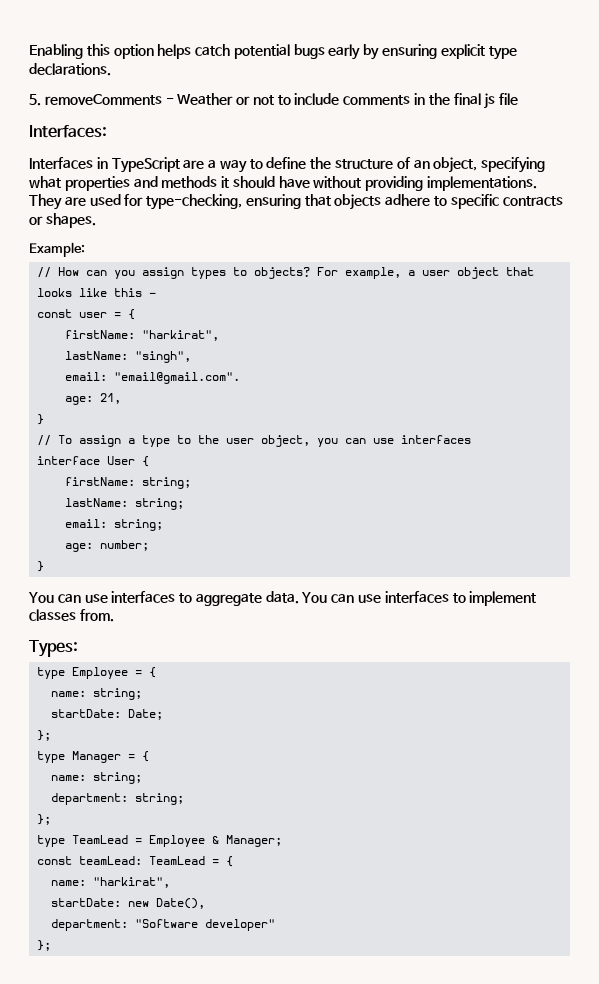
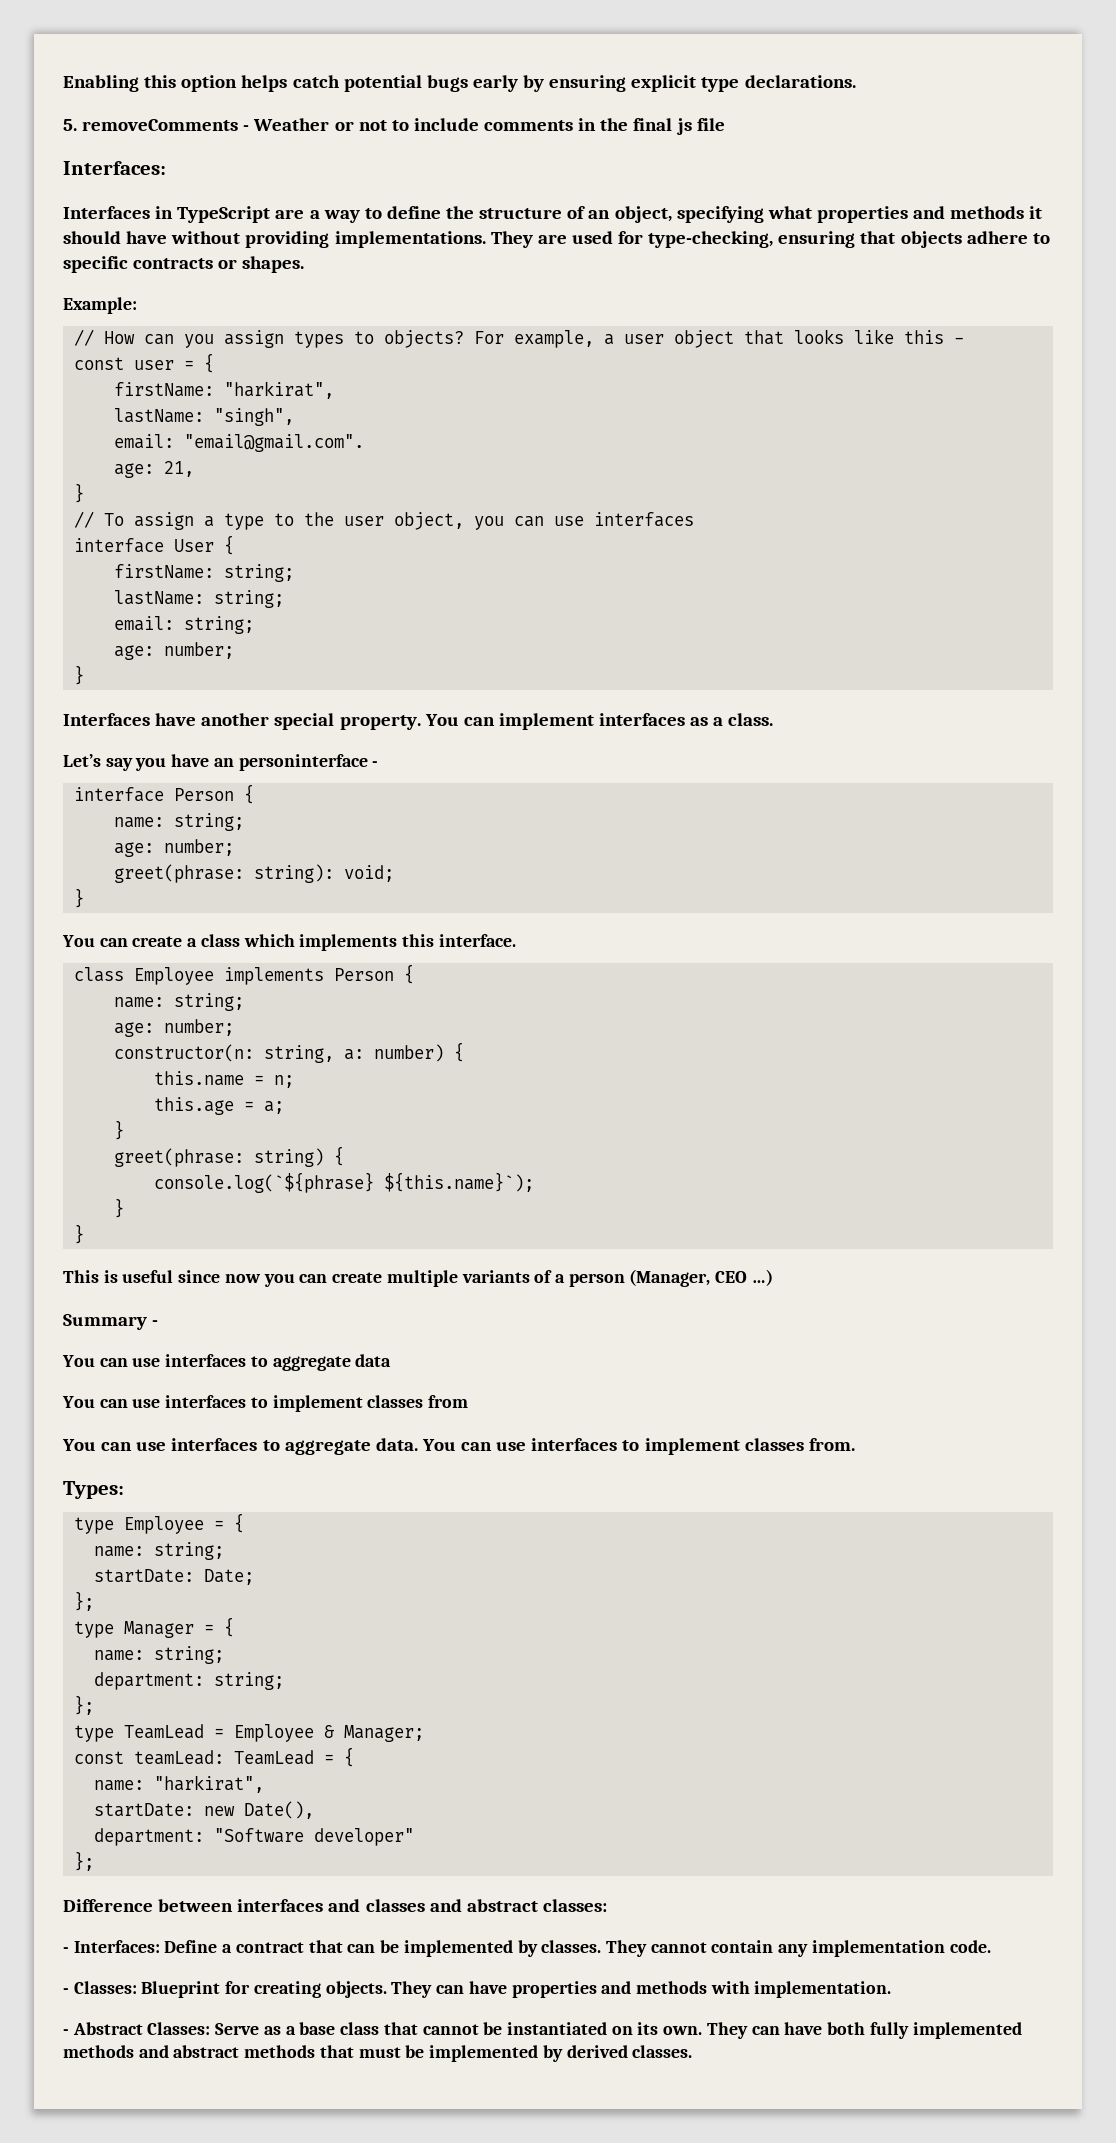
(44, 566) none -> [63,713,774,730] [63,754,379,771] [73,784,254,804] [113,813,244,831] [113,839,234,857] [113,864,394,883] [73,888,84,908] [62,934,516,951] [73,964,414,985] [113,993,244,1011] [113,1019,234,1037] [113,1042,464,1063] [153,1071,294,1088] [153,1097,284,1115] [113,1120,124,1140] [113,1146,344,1167] [153,1172,534,1193] [113,1198,124,1218] [73,1224,84,1244] [63,1269,773,1287] [63,1314,159,1330] [62,1354,392,1371] [62,1395,469,1412] // Interfaces have another special property. You can implement interfaces as a class. // Let’s say you have an personinterface - // interface Person { // name: string; // age: number; // greet(phrase: string): void; // } // You can create a class which implements this interface. // class Employee implements Person { // name: string; // age: number; // constructor(n: string, a: number) { // this.name = n; // this.age = a; // } // greet(phrase: string) { // console.log(`${phrase} ${this.name}`); // } // } // This is useful since now you can create multiple variants of a person (Manager, CEO …) // Summary - // You can use interfaces to aggregate data // You can use interfaces to implement classes from
(51, 945) none -> [63,1899,607,1912] [63,1940,991,1957] [63,1981,892,1998] [63,2022,1022,2039] [63,2045,693,2062] // Difference between interfaces and classes and abstract classes: // - Interfaces: Define a contract that can be implemented by classes. They cannot contain any implementation code. // - Classes: Blueprint for creating objects. They can have properties and methods with implementation. // - Abstract Classes: Serve as a base class that cannot be instantiated on its own. They can have both fully implemented methods and abstract methods that must be implemented by derived classes.

